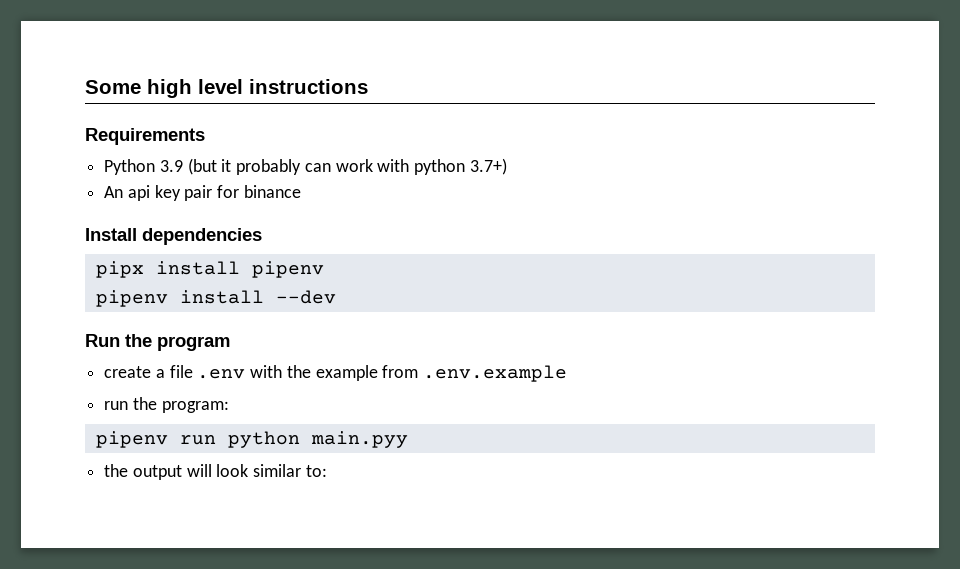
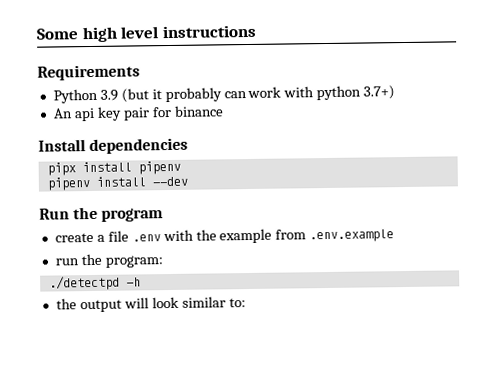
[95,431,408,448] pipenv run python main.pyy -> [48,275,141,291] ./detectpd -h

